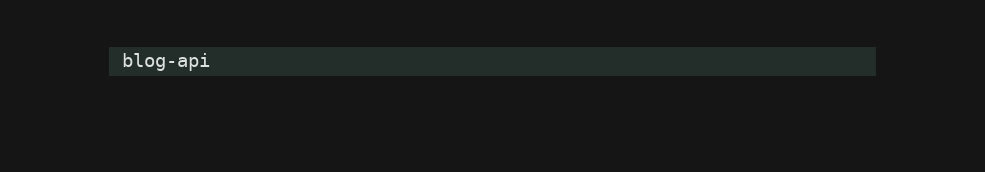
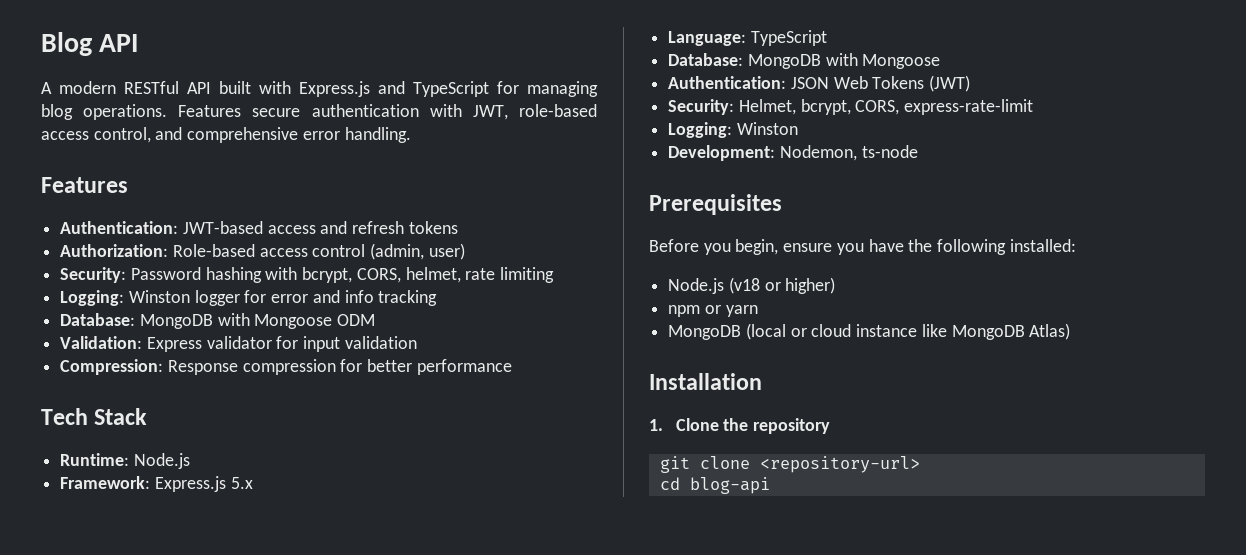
(121, 62) none -> [41,32,139,56] [41,81,598,97] [41,104,598,120] [41,127,411,143] [41,177,128,193] [60,221,458,234] [60,243,465,260] [60,267,555,283] [60,290,438,306] [60,313,376,329] [60,336,417,352] [60,359,512,375] [41,408,148,425] [60,453,190,469] [60,476,253,492] [668,30,827,46] [668,53,941,69] [668,75,971,92] [668,99,1034,115] [668,122,798,138] [668,145,918,161] [649,194,782,215] [649,239,1076,255] [668,277,836,294] [668,305,758,317] [668,323,1071,340] [649,373,762,390] [649,418,831,434] [659,456,920,473] [659,477,680,490] Blog API // A modern RESTful API built with Express.js and TypeScript for managing blog operations. Features secure authentication with JWT, role-based access control, and comprehensive error handling. // Features // Authentication: JWT-based access and refresh tokens // Authorization: Role-based access control (admin, user) // Security: Password hashing with bcrypt, CORS, helmet, rate limiting // Logging: Winston logger for error and info tracking // Database: MongoDB with Mongoose ODM // Validation: Express validator for input validation // Compression: Response compression for better performance // Tech Stack // Runtime: Node.js // Framework: Express.js 5.x // Language: TypeScript // Database: MongoDB with Mongoose // Authentication: JSON Web Tokens (JWT) // Security: Helmet, bcrypt, CORS, express-rate-limit // Logging: Winston // Development: Nodemon, ts-node // Prerequisites // Before you begin, ensure you have the following installed: // Node.js (v18 or higher) // npm or yarn // MongoDB (local or cloud instance like MongoDB Atlas) // Installation // 1. Clone the repository // git clone <repository-url> // cd

